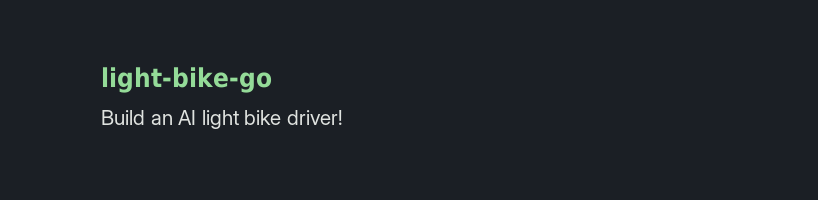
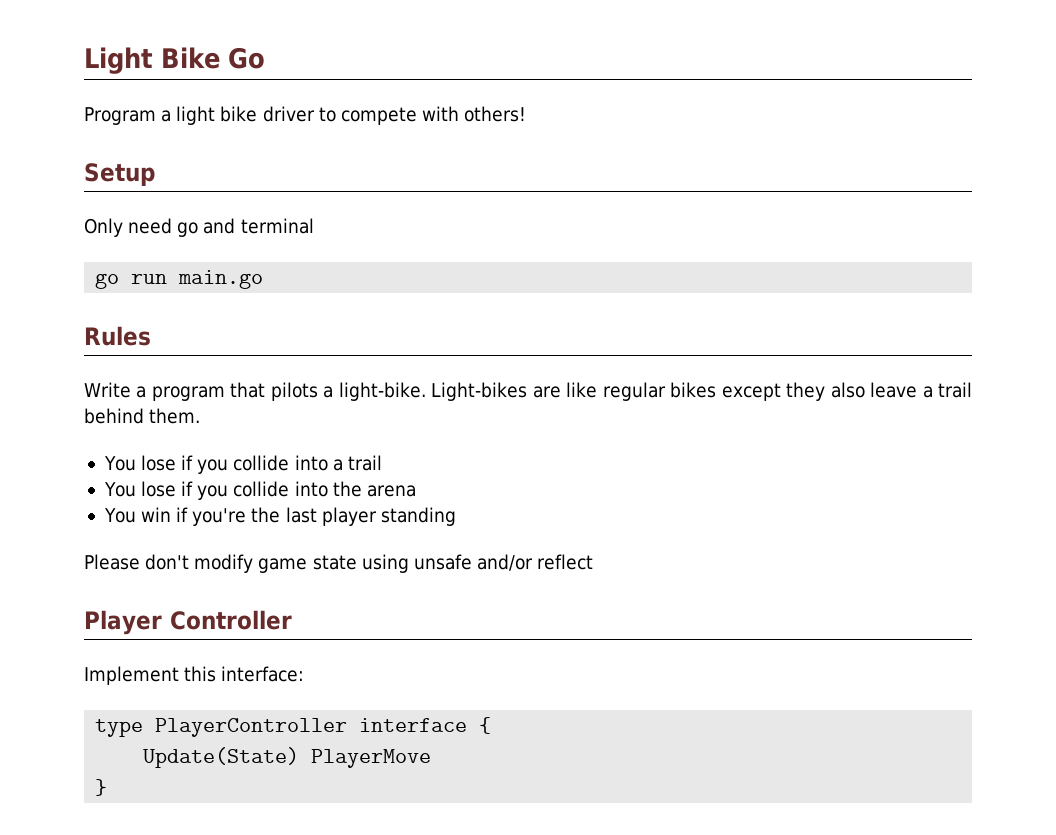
[101,67,272,93] [101,110,343,129] light-bike-go // Build an AI light bike driver! -> [84,47,265,74] [84,106,527,125] [84,163,155,186] [84,218,314,237] [95,270,264,289] [84,326,151,346] [84,382,972,401] [84,408,201,424] [103,455,382,474] [103,481,416,500] [103,507,456,526] [84,554,594,573] [84,610,292,635] [84,666,305,685] [95,717,492,737] [143,747,432,768] [95,779,108,796] Light Bike Go // Program a light bike driver to compete with others! // Setup // Only need go and terminal // go run main.go // Rules // Write a program that pilots a light-bike. Light-bikes are like regular bikes except they also leave a trail behind them. // You lose if you collide into a trail // You lose if you collide into the arena // You win if you're the last player standing // Please don't modify game state using unsafe and/or reflect // Player Controller // Implement this interface: // type PlayerController interface { // Update(State) PlayerMove // }

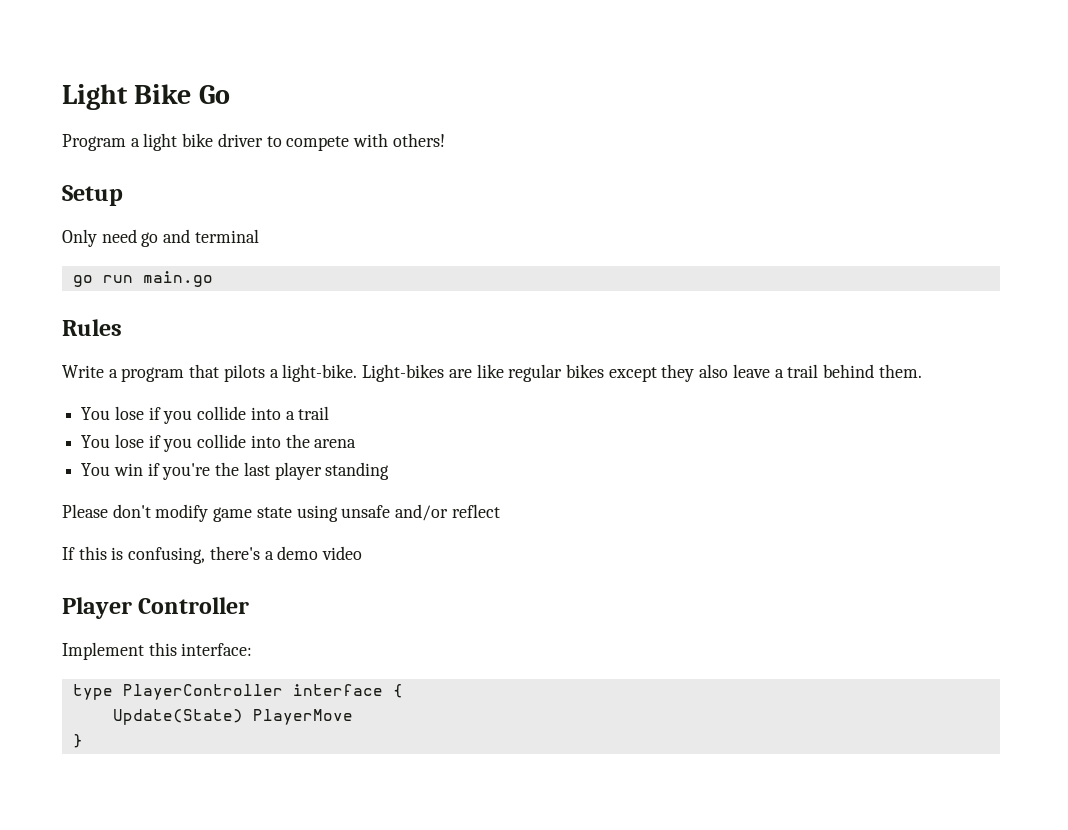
(594, 562) none -> [62,546,363,564] // If this is confusing, there's a demo video

